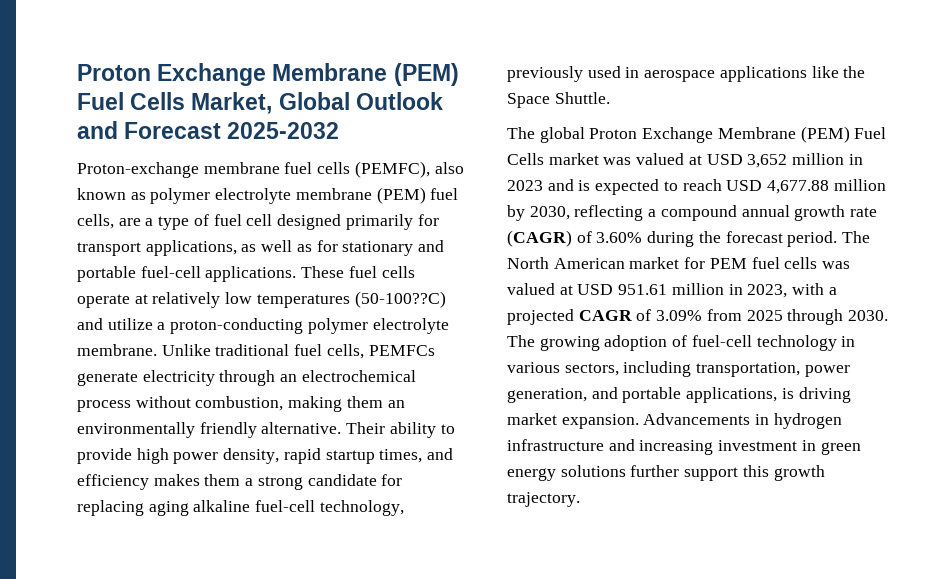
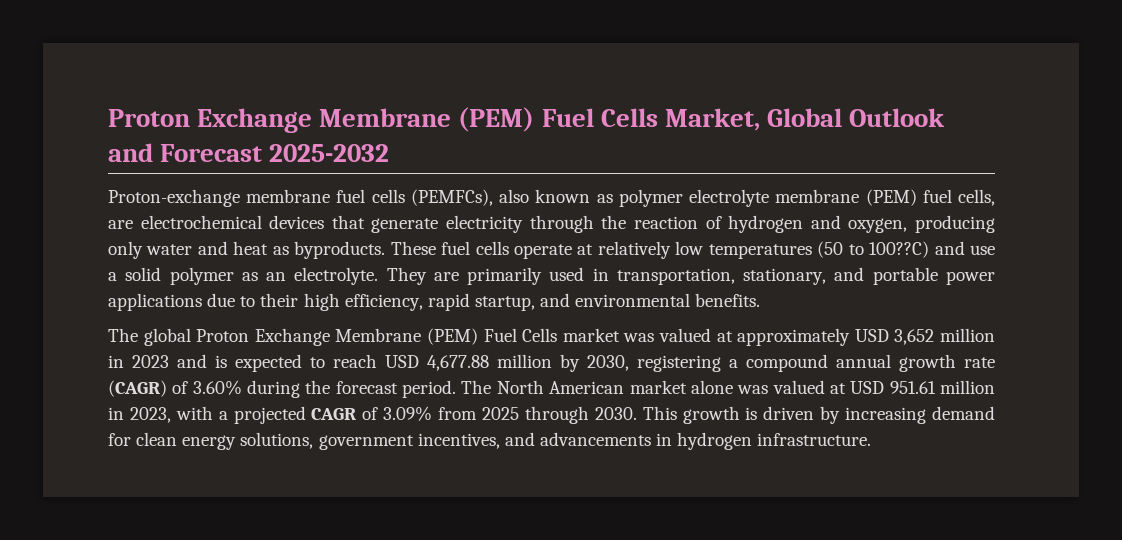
[354,161,430,178] (PEMFC), -> [410,189,493,206] (PEMFCs),
[145,214,439,230] [77,240,445,256] [77,266,297,282] a type of fuel cell designed primarily for transport applications, as well as for stationary and portable fuel-cell applications. -> [140,215,996,233] [108,241,386,259] electrochemical devices that generate electricity through the reaction of hydrogen and oxygen, producing only water and heat as byproducts.
[354,291,446,308] [77,318,449,334] [77,344,435,359] [77,370,416,386] [77,396,405,412] [77,422,455,438] [77,448,454,464] [77,474,403,490] [77,500,404,516] [507,66,866,82] [507,92,610,108] (50-100??C) and utilize a proton-conducting polymer electrolyte membrane. Unlike traditional fuel cells, PEMFCs generate electricity through an electrochemical process without combustion, making them an environmentally friendly alternative. Their ability to provide high power density, rapid startup times, and efficiency makes them a strong candidate for replacing aging alkaline fuel-cell technology, previously used in aerospace applications like the Space Shuttle. -> [817,241,996,258] [108,267,995,285] [108,293,761,311] (50 to 100??C) and use a solid polymer as an electrolyte. They are primarily used in transportation, stationary, and portable power applications due to their high efficiency, rapid startup, and environmental benefits.
(702, 160) none -> [737,328,851,346] approximately
[574,205,644,221] reflecting -> [637,355,721,372] registering
[684,257,818,269] for PEM fuel cells -> [690,380,733,394] alone
[507,335,856,351] [507,361,850,377] [507,387,851,403] [507,413,842,429] [507,439,861,455] [507,465,825,481] [507,492,580,507] The growing adoption of fuel-cell technology in various sectors, including transportation, power generation, and portable applications, is driving market expansion. Advancements in hydrogen infrastructure and increasing investment in green energy solutions further support this growth trajectory. -> [642,406,996,424] [108,432,872,450] This growth is driven by increasing demand for clean energy solutions, government incentives, and advancements in hydrogen infrastructure.

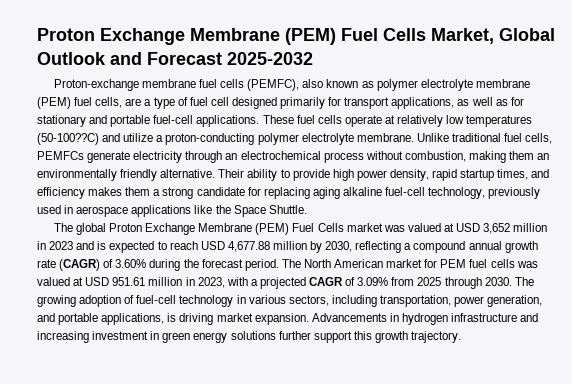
[410,189,493,206] (PEMFCs), -> [247,79,300,91] (PEMFC),
[140,215,996,233] [108,241,386,259] electrochemical devices that generate electricity through the reaction of hydrogen and oxygen, producing only water and heat as byproducts. -> [144,97,524,109] [37,115,260,127] a type of fuel cell designed primarily for transport applications, as well as for stationary and portable fuel-cell applications.
[817,241,996,258] [108,267,995,285] [108,293,761,311] (50 to 100??C) and use a solid polymer as an electrolyte. They are primarily used in transportation, stationary, and portable power applications due to their high efficiency, rapid startup, and environmental benefits. -> [37,133,553,145] [37,151,550,163] [37,169,550,181] [37,187,541,199] [37,205,307,217] (50-100??C) and utilize a proton-conducting polymer electrolyte membrane. Unlike traditional fuel cells, PEMFCs generate electricity through an electrochemical process without combustion, making them an environmentally friendly alternative. Their ability to provide high power density, rapid startup times, and efficiency makes them a strong candidate for replacing aging alkaline fuel-cell technology, previously used in aerospace applications like the Space Shuttle.
[737,328,851,346] approximately -> (454, 227) none
[637,355,721,372] registering -> [355,241,402,253] reflecting
[690,380,733,394] alone -> [424,259,515,268] for PEM fuel cells
[642,406,996,424] [108,432,872,450] This growth is driven by increasing demand for clean energy solutions, government incentives, and advancements in hydrogen infrastructure. -> [514,277,534,286] [37,295,543,307] [37,313,539,325] [37,331,462,343] The growing adoption of fuel-cell technology in various sectors, including transportation, power generation, and portable applications, is driving market expansion. Advancements in hydrogen infrastructure and increasing investment in green energy solutions further support this growth trajectory.

